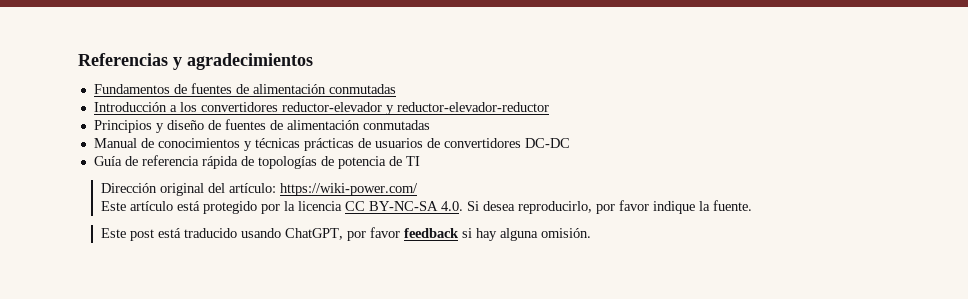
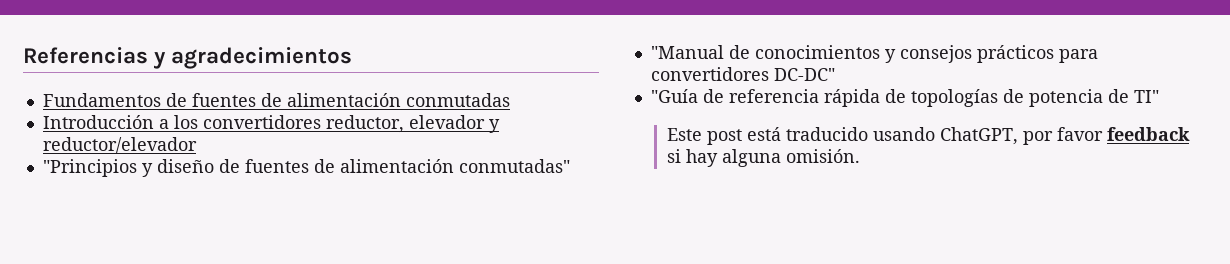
[281,102,549,115] [93,120,152,133] reductor-elevador y reductor-elevador-reductor // Principios -> [325,115,500,133] [42,137,197,153] [42,159,137,177] reductor, elevador y reductor/elevador // "Principios
[362,120,430,130] [93,138,137,148] conmutadas // Manual -> [458,159,570,173] [650,45,724,59] conmutadas" // "Manual
[254,138,570,151] [93,156,122,166] técnicas prácticas de usuarios de convertidores DC-DC // Guía -> [899,45,1098,63] [650,67,835,81] [650,89,698,103] consejos prácticos para convertidores DC-DC" // "Guía
[405,156,420,166] [101,183,419,196] [101,200,753,214] TI // Dirección original del artículo: https://wiki-power.com/ // Este artículo está protegido por la licencia CC BY-NC-SA 4.0. Si desea reproducirlo, por favor indique la fuente. -> [1133,90,1159,103] TI"

